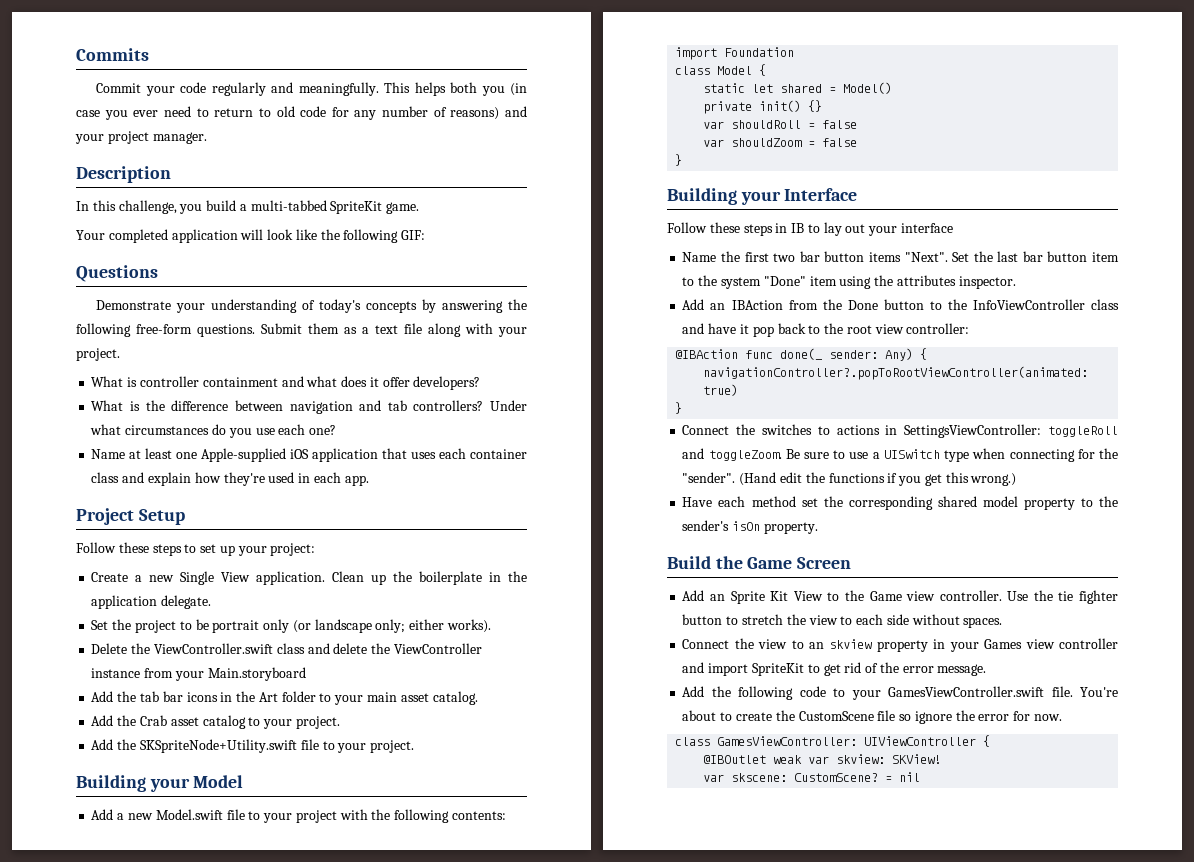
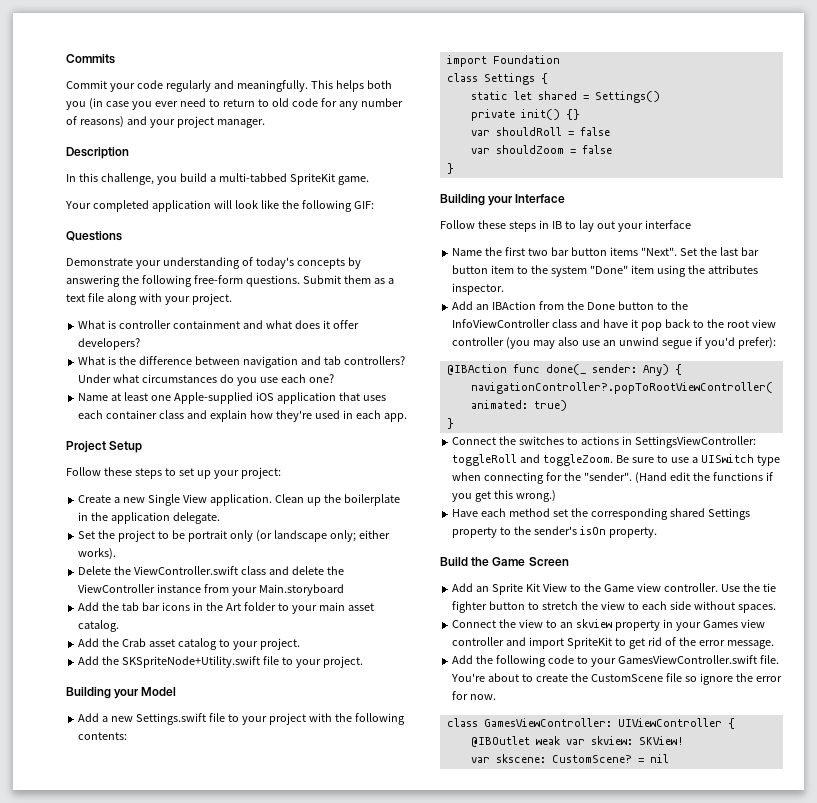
[155,809,223,820] Model.swift -> [136,713,207,725] Settings.swift
[717,66,753,75] Model -> [483,73,535,85] Settings
[843,82,893,94] Model() -> [594,91,660,103] Settings()
[906,323,970,334] controller: -> [452,337,776,349] controller (you may also use an unwind segue if you'd prefer):
[982,496,1018,507] model -> [707,508,750,520] Settings

